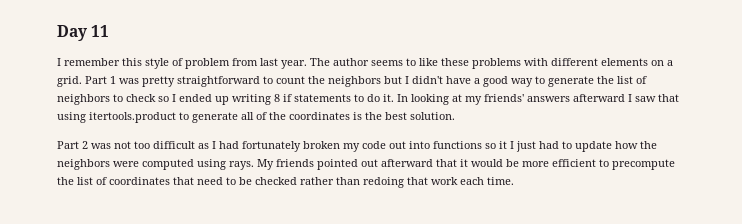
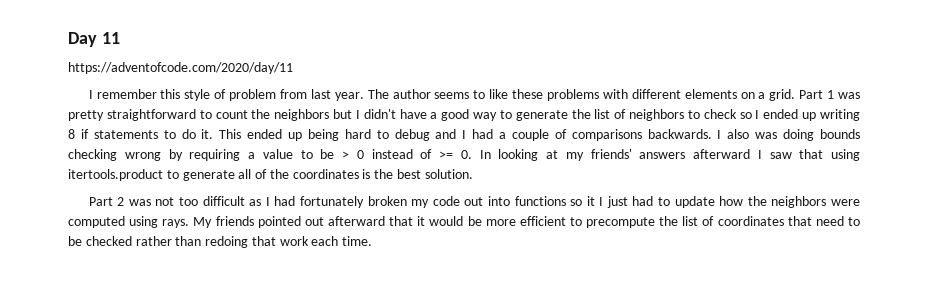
(110, 31) none -> [68,62,293,74] // https://adventofcode.com/2020/day/11
(394, 98) none -> [219,129,860,141] [68,149,472,161] This ended up being hard to debug and I had a couple of comparisons backwards. I also was doing bounds checking wrong by requiring a value to be > 0 instead of >= 0.

